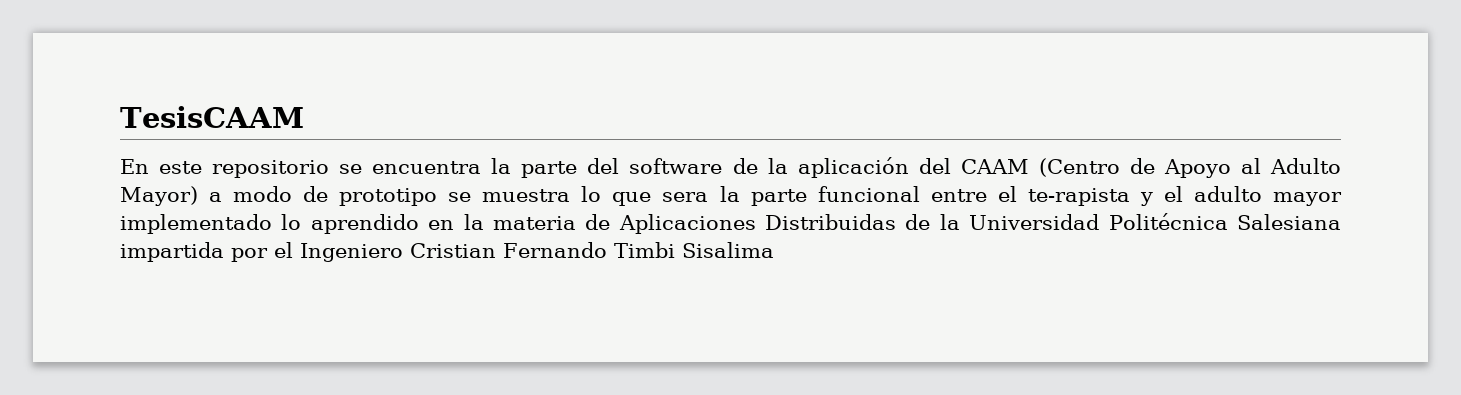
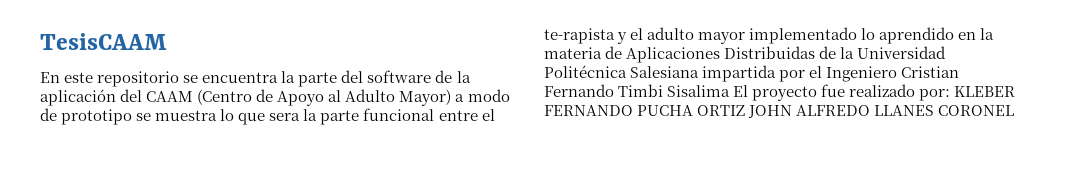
(774, 250) none -> [733,84,1016,101] [544,105,1015,118] El proyecto fue realizado por: KLEBER FERNANDO PUCHA ORTIZ JOHN ALFREDO LLANES CORONEL

